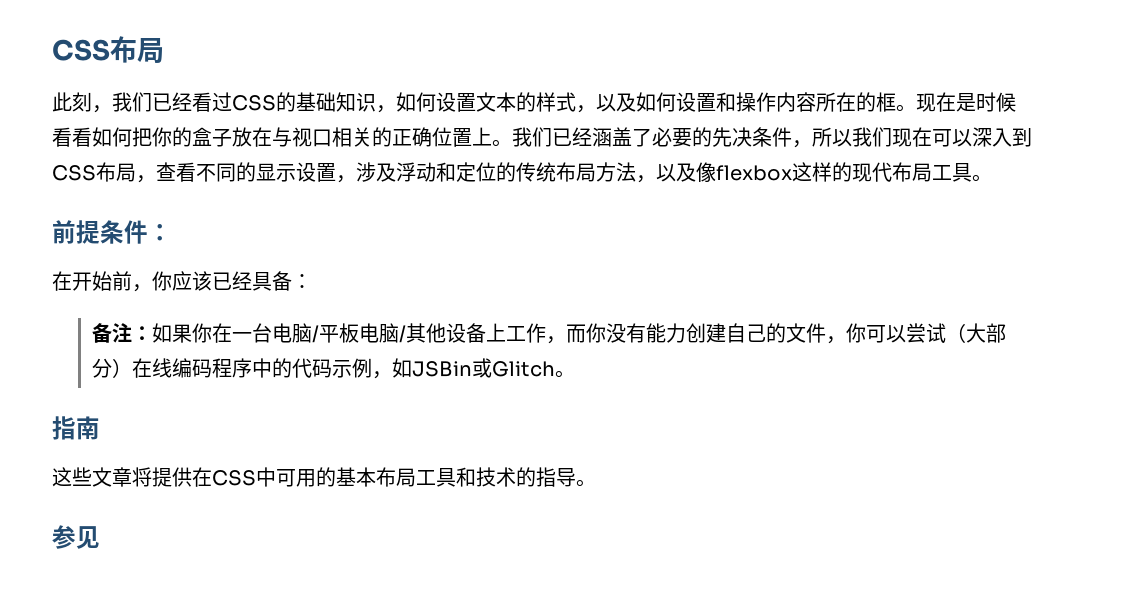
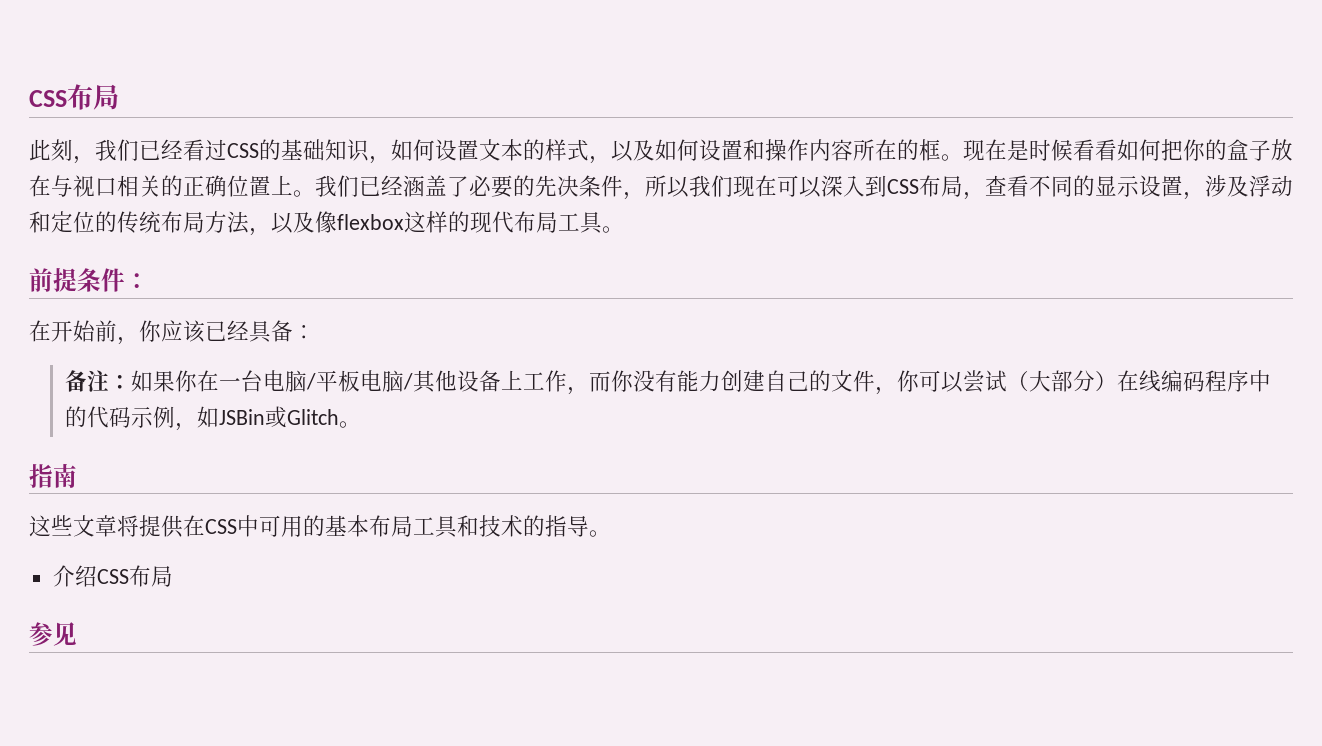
(596, 483) none -> [52,565,173,587] // 介绍CSS布局

